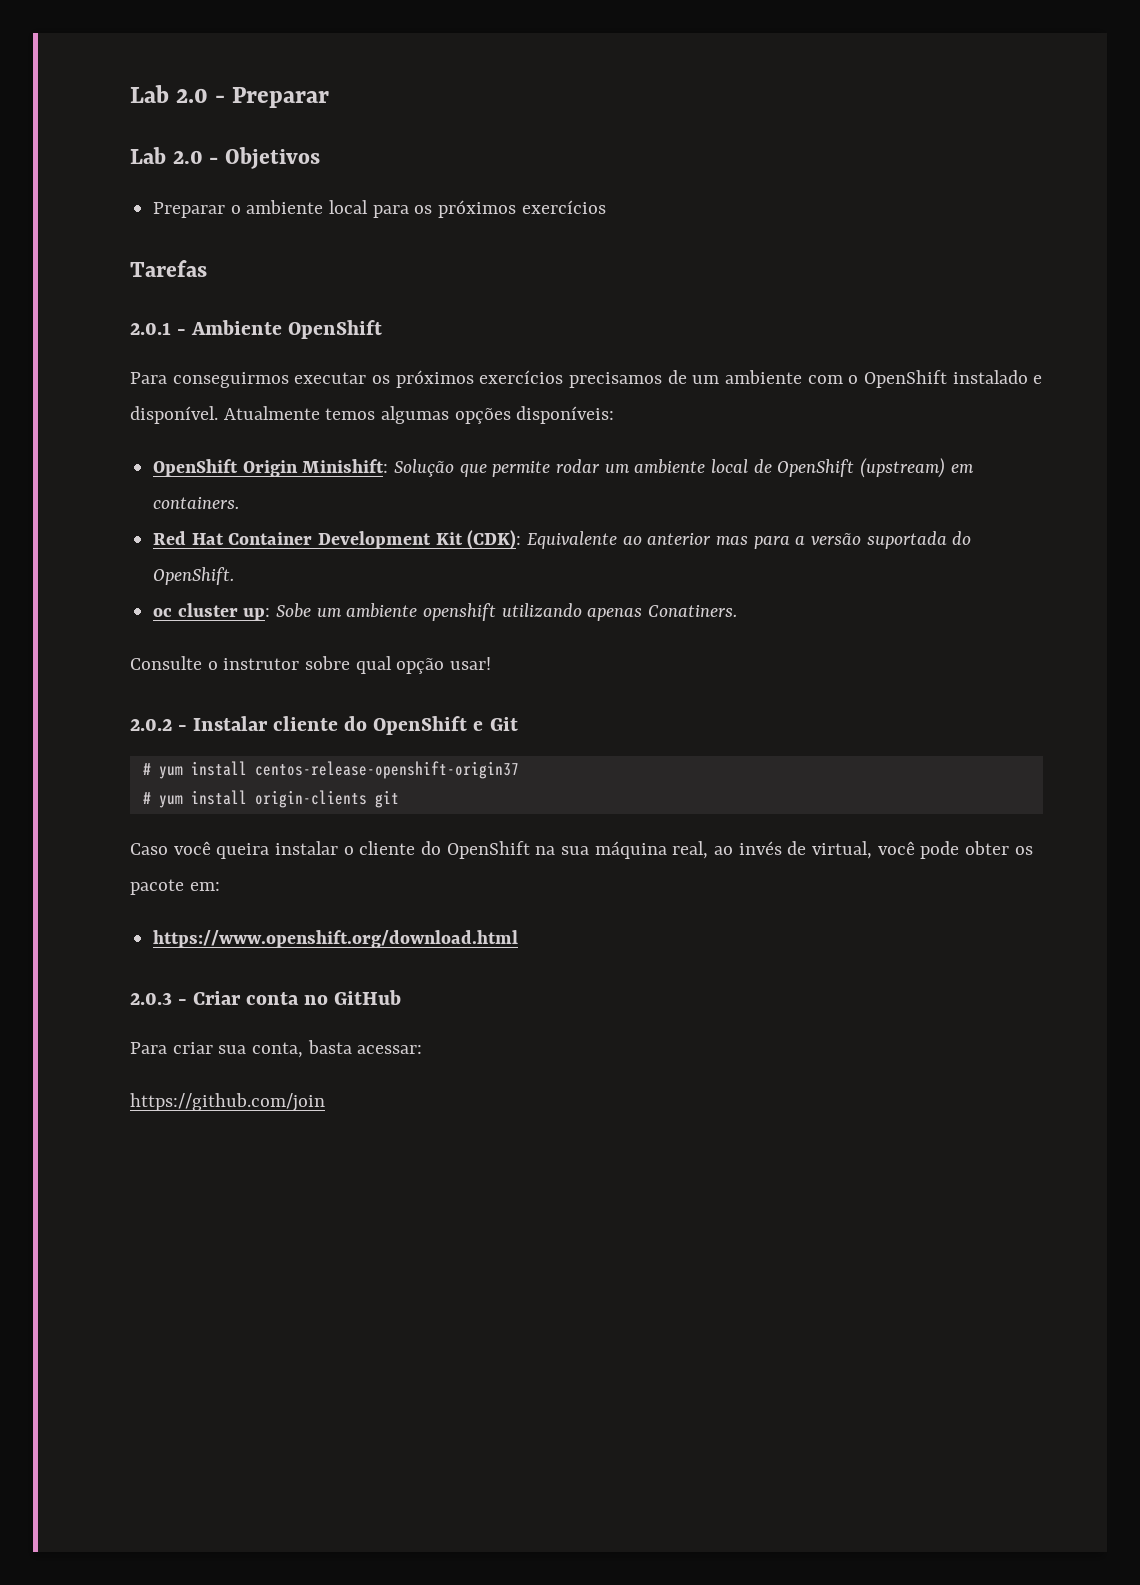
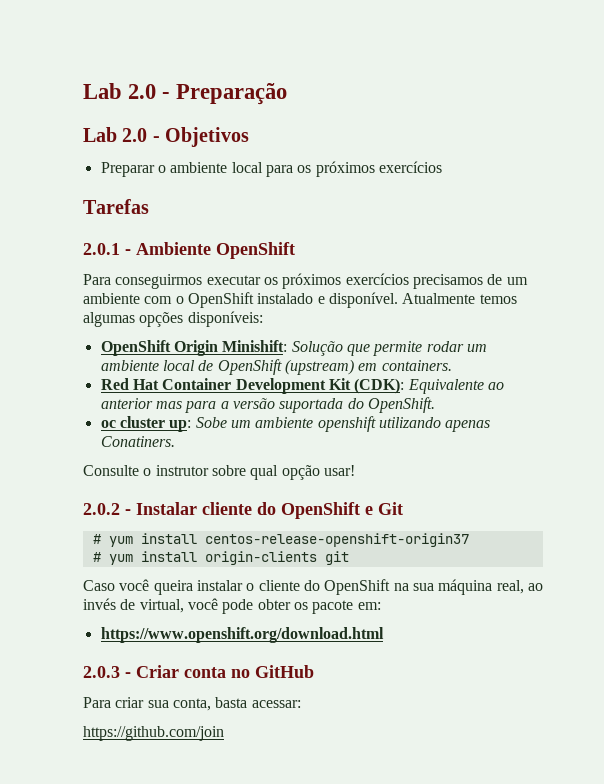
[130,85,330,108] Lab 2.0 - Preparar -> [83,83,288,105] Lab 2.0 - Preparação

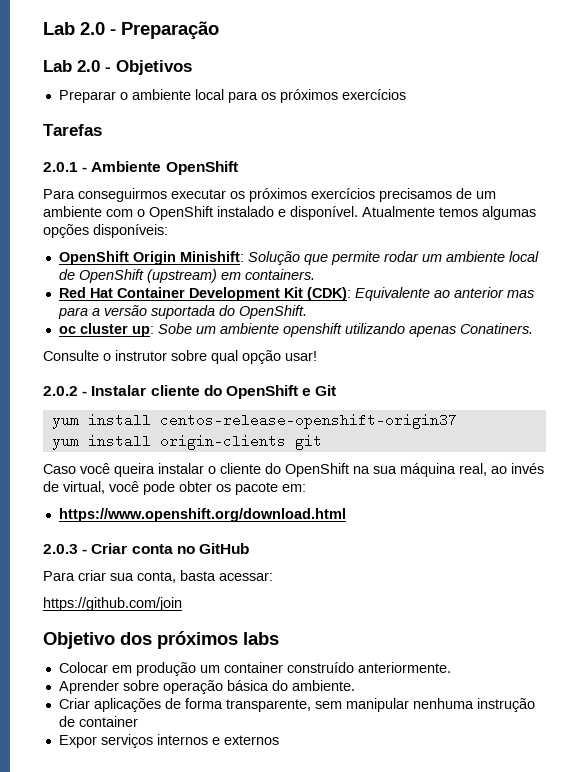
[92,534,101,544] # -> (337, 390) none
[92,552,101,562] # -> (457, 421) none
(224, 733) none -> [43,631,279,649] [58,662,451,676] [58,680,355,694] [58,698,535,712] [58,716,138,727] [58,734,279,748] // Objetivo dos próximos labs // Colocar em produção um container construído anteriormente. // Aprender sobre operação básica do ambiente. // Criar aplicações de forma transparente, sem manipular nenhuma instrução de container // Expor serviços internos e externos

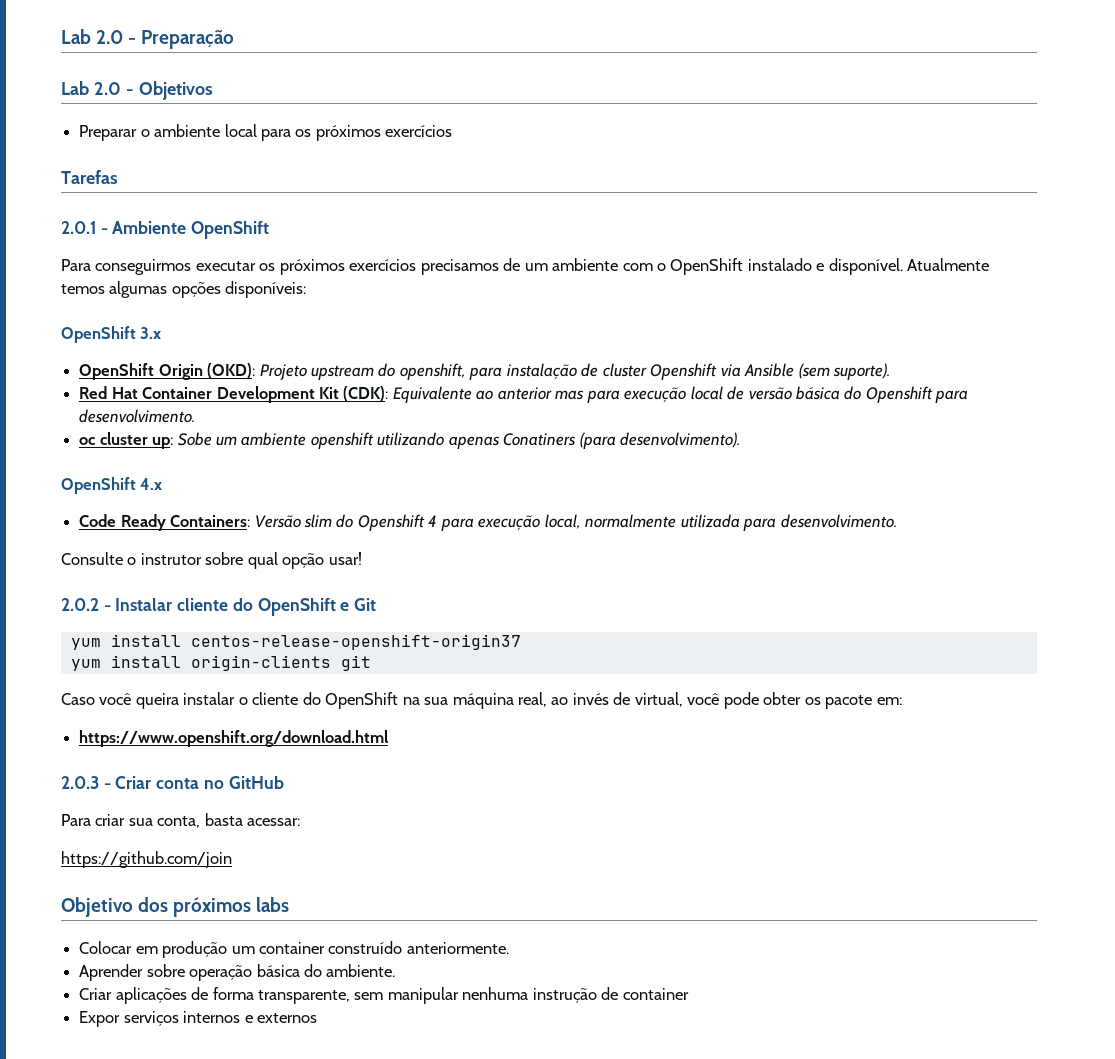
(168, 231) none -> [61,326,162,343] // OpenShift 3.x
[179,251,539,265] [58,269,315,283] Minishift: Solução que permite rodar um ambiente local de OpenShift (upstream) em containers. -> [207,363,890,380] (OKD): Projeto upstream do openshift, para instalação de cluster Openshift via Ansible (sem suporte).
[91,305,307,319] a versão suportada do OpenShift. -> [624,386,969,403] [79,409,196,423] execução local de versão básica do Openshift para desenvolvimento.
[459,323,533,334] Conatiners. -> [503,432,741,449] [61,477,163,494] [79,514,897,531] Conatiners (para desenvolvimento). // OpenShift 4.x // Code Ready Containers: Versão slim do Openshift 4 para execução local, normalmente utilizada para desenvolvimento.

